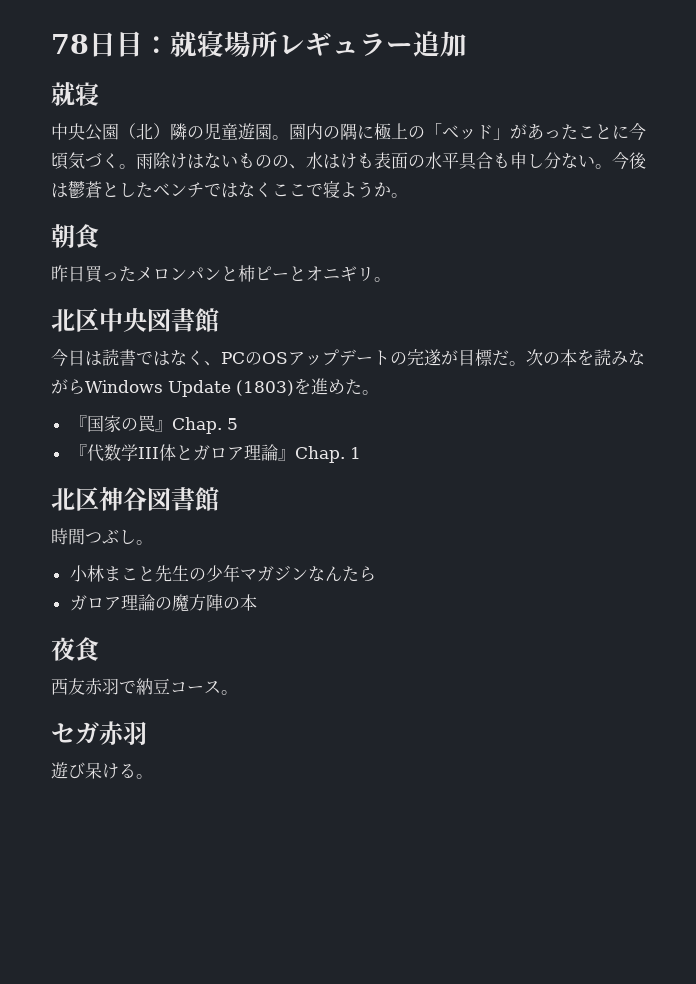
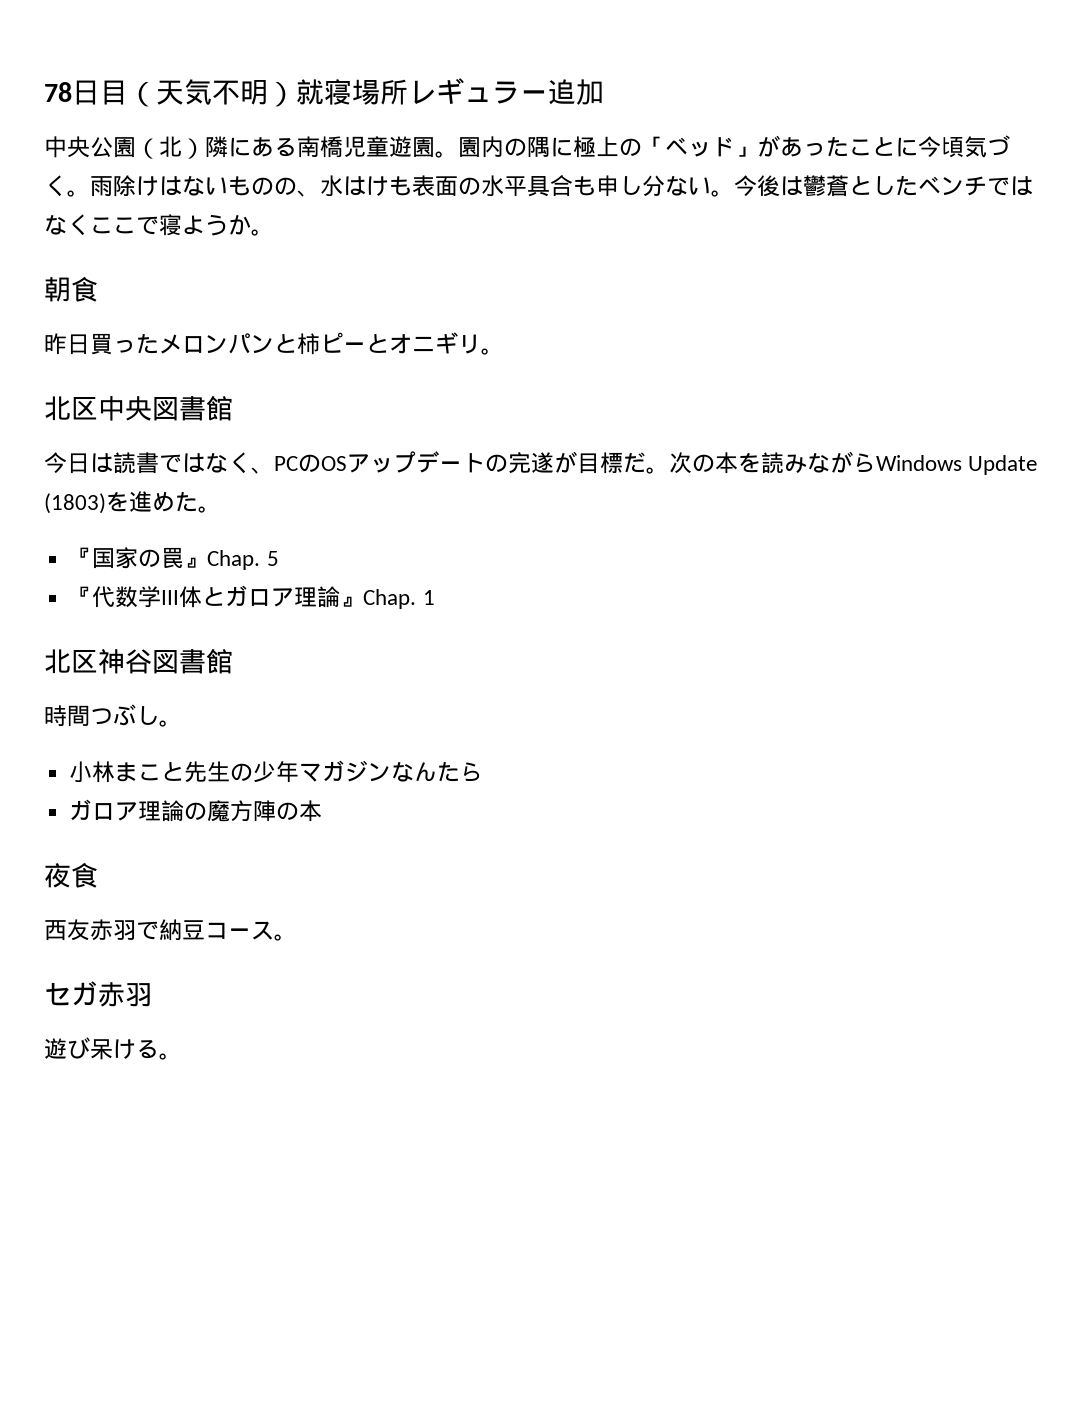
[143,36,170,54] ： -> [128,79,296,107] （天気不明）
[51,82,99,106] // 就寝 -> (604, 92) none
[187,126,204,139] の -> [228,136,343,158] にある南橋

